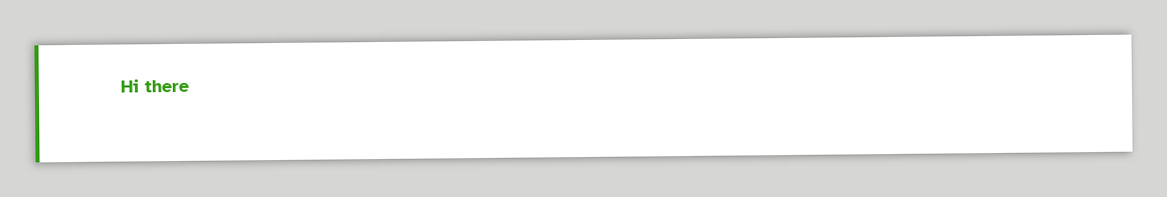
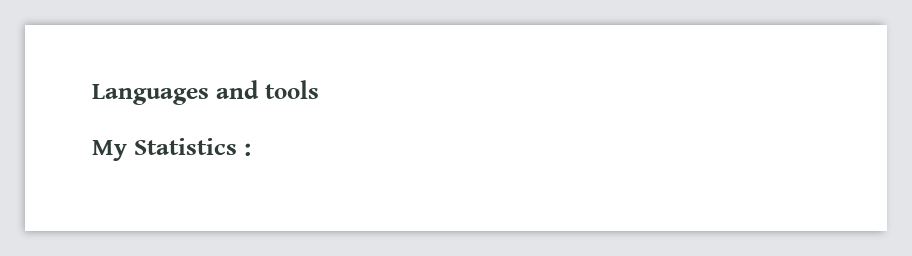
[120,79,189,93] Hi there -> [92,80,319,105] [92,138,251,161] Languages and tools // My Statistics :

